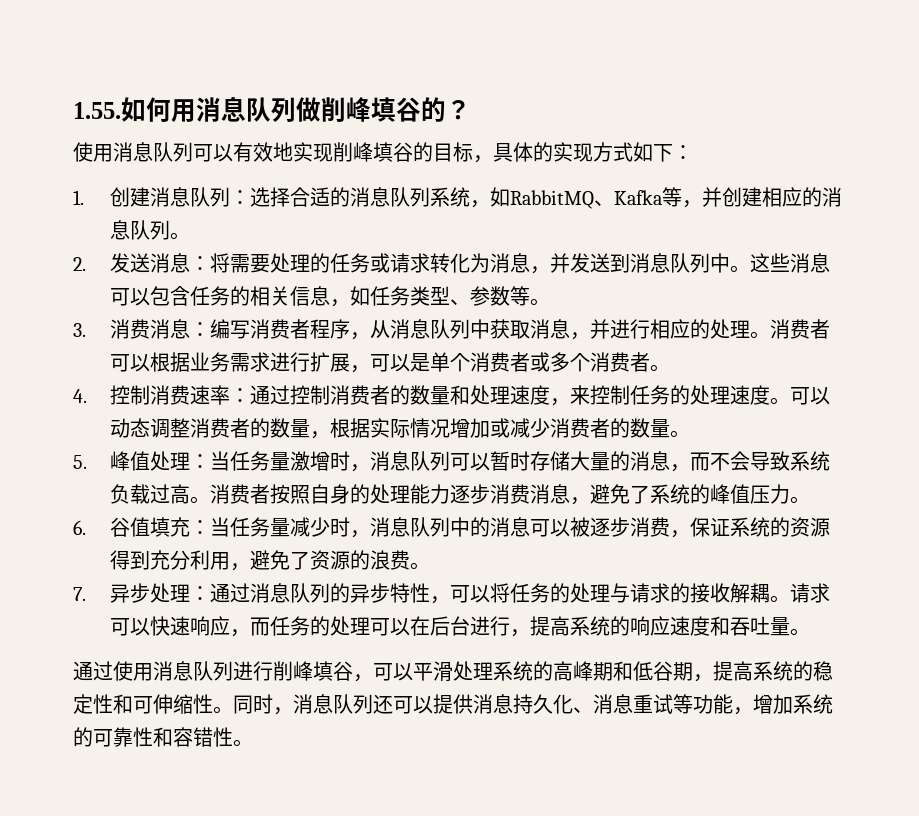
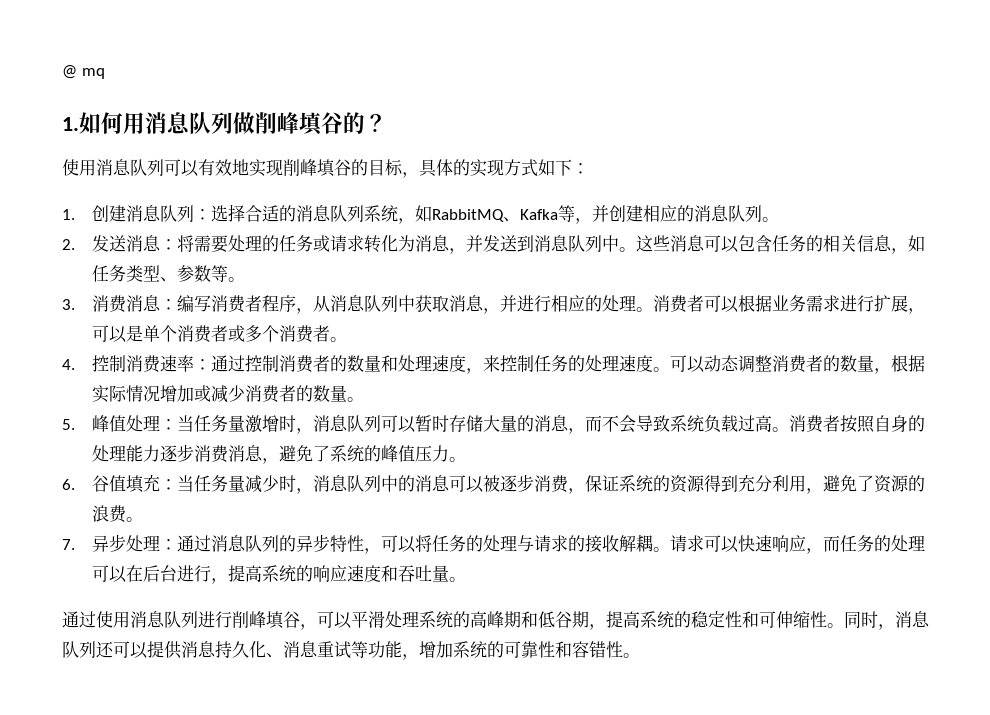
[73,102,121,119] 1.55. -> [62,65,105,79] [62,117,79,131] @ mq // 1.

